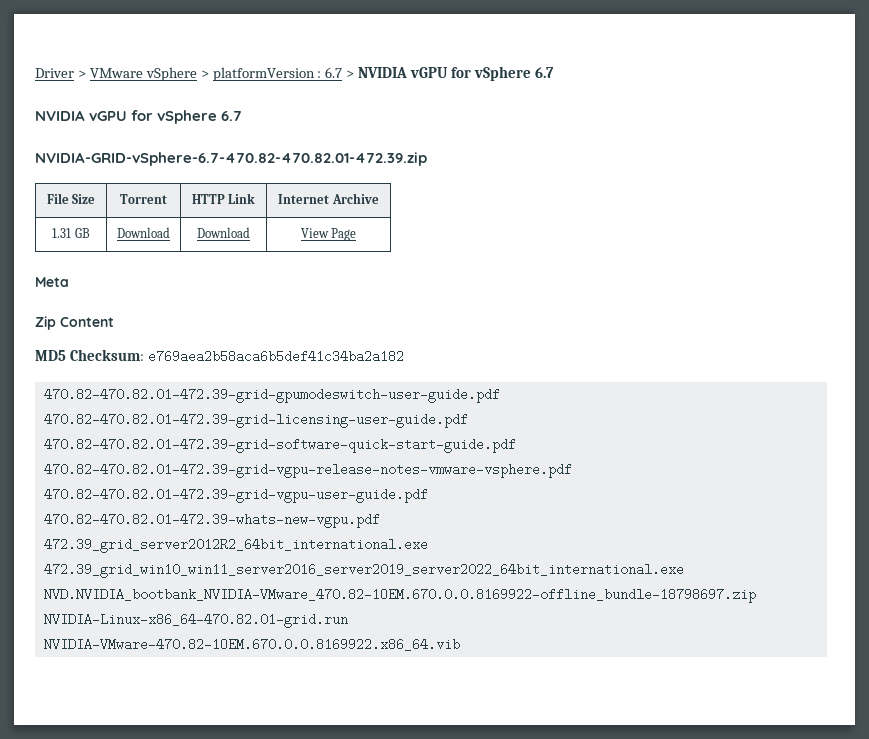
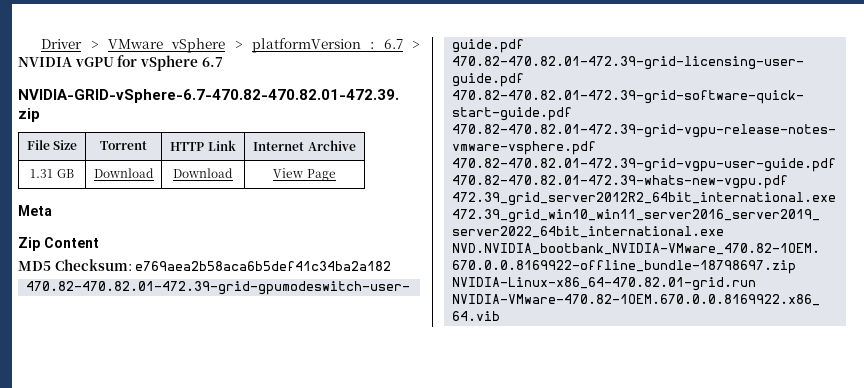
[35,110,243,124] // NVIDIA vGPU for vSphere 6.7 -> (223, 62) none

